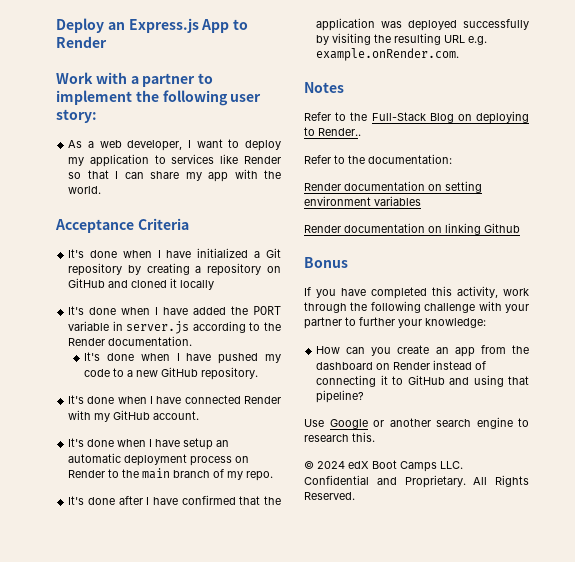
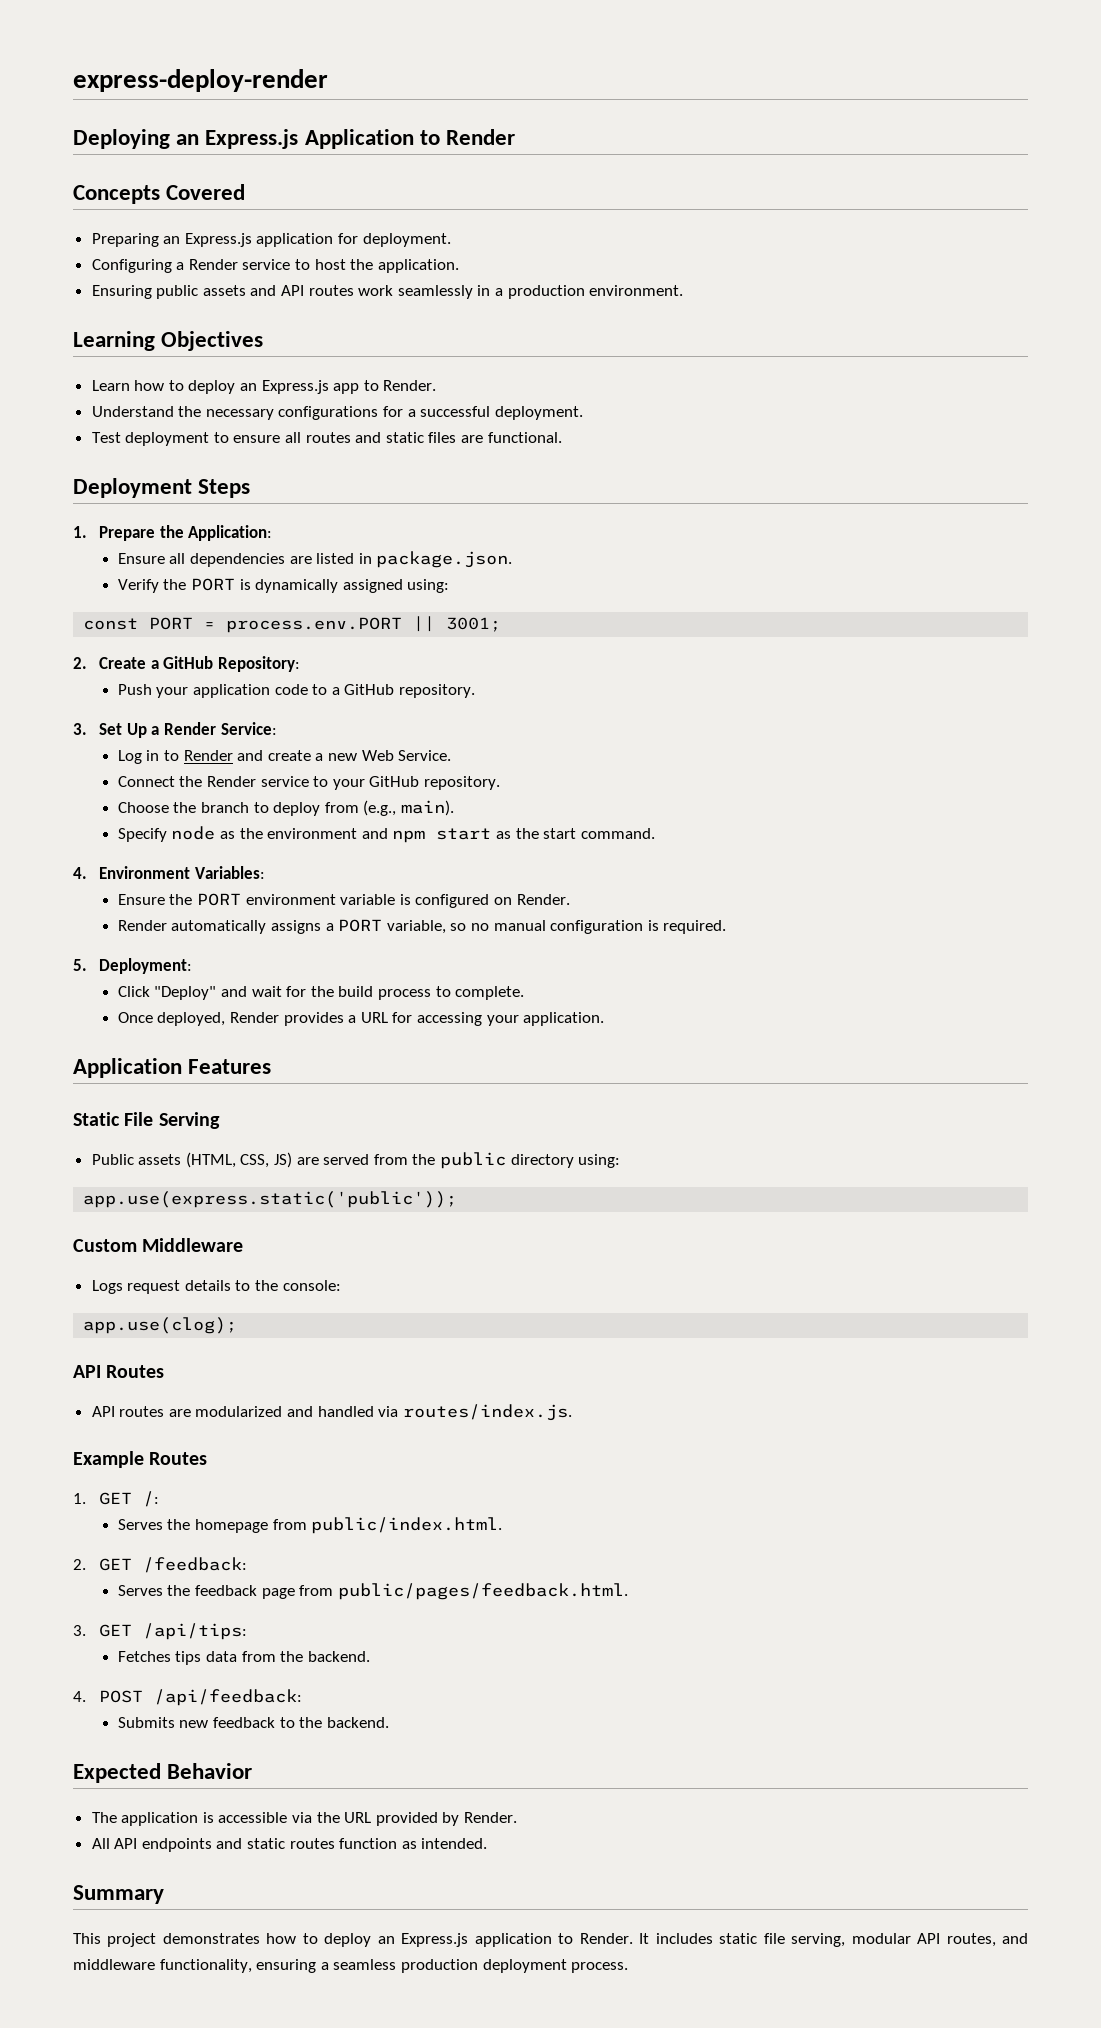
[56,18,230,33] Deploy an Express.js App -> [73,69,328,92] [73,129,414,149] express-deploy-render // Deploying an Express.js Application
[56,72,214,87] [56,90,262,106] [56,109,97,123] [68,139,281,151] [68,154,281,167] [68,169,281,182] [68,186,102,194] [55,218,189,233] [68,248,282,258] [68,263,281,276] [68,278,215,290] [68,306,281,315] [68,321,281,334] [68,336,193,346] [84,352,281,364] Work with a partner to implement the following user story: // As a web developer, I want to deploy my application to services like Render so that I can share my app with the world. // Acceptance Criteria // It's done when I have initialized a Git repository by creating a repository on GitHub and cloned it locally // It's done when I have added the PORT variable in server.js according to the Render documentation. // It's done when I have pushed my -> [73,184,246,204] [91,233,451,247] [91,259,459,273] [91,285,684,299] [73,331,264,351] [91,380,437,394] [91,406,583,420] [91,432,562,446] [73,478,251,498] [73,525,273,541] [117,551,513,568] [117,578,450,593] [83,616,502,633] [73,656,300,672] [117,684,271,698] Concepts Covered // Preparing an Express.js application for deployment. // Configuring a Render service to host the application. // Ensuring public assets and API routes work seamlessly in a production environment. // Learning Objectives // Learn how to deploy an Express.js app to Render. // Understand the necessary configurations for a successful deployment. // Test deployment to ensure all routes and static files are functional. // Deployment Steps // 1. Prepare the Application: // Ensure all dependencies are listed in package.json. // Verify the PORT is dynamically assigned using: // const PORT = process.env.PORT || 3001; // 2. Create a GitHub Repository: // Push your application
[136,367,259,380] [68,395,281,404] [68,410,200,422] [68,438,230,450] [68,453,250,466] [68,468,274,481] [68,495,281,505] [316,18,529,31] [316,33,488,45] [316,48,460,61] [304,82,344,93] [304,111,529,124] [304,127,361,136] [304,154,452,164] [304,181,482,193] [304,196,421,206] [304,223,520,235] [304,257,348,268] [304,286,529,299] [304,301,529,313] [304,317,486,329] [316,345,529,357] [316,360,487,370] [316,375,529,387] [316,390,365,403] [304,417,529,429] [304,432,375,442] [304,460,463,472] [304,475,529,488] [304,492,355,500] new GitHub repository. // It's done when I have connected Render with my GitHub account. // It's done when I have setup an automatic deployment process on Render to the main branch of my repo. // It's done after I have confirmed that the application was deployed successfully by visiting the resulting URL e.g. example.onRender.com. // Notes // Refer to the Full-Stack Blog on deploying to Render.. // Refer to the documentation: // Render documentation on setting environment variables // Render documentation on linking Github // Bonus // If you have completed this activity, work through the following challenge with your partner to further your knowledge: // How can you create an app from the dashboard on Render instead of connecting it to GitHub and using that pipeline? // Use Google or another search engine to research this. // © 2024 edX Boot Camps LLC. Confidential and Proprietary. All Rights Reserved. -> [344,684,476,698] [73,722,277,738] [117,750,452,764] [117,776,501,790] [117,800,455,816] [117,826,655,843] [73,866,265,879] [117,893,570,908] [117,919,727,934] [73,958,193,974] [117,986,525,1000] [117,1012,605,1026] [73,1058,272,1078] [73,1112,220,1129] [91,1152,621,1169] [83,1191,458,1208] [73,1238,244,1252] [91,1280,341,1294] [83,1317,238,1334] [73,1365,165,1378] [91,1404,572,1421] [73,1451,208,1468] [73,1491,160,1507] [117,1517,503,1534] [73,1557,248,1573] [117,1583,628,1600] [73,1623,248,1640] [117,1651,370,1665] [73,1689,303,1706] [117,1717,389,1728] [73,1763,253,1783] [91,1812,518,1826] [91,1838,488,1852] [73,1885,164,1904] [73,1933,1029,1947] [73,1959,629,1973] GitHub repository. // 3. Set Up a Render Service: // Log in to Render and create a new Web Service. // Connect the Render service to your GitHub repository. // Choose the branch to deploy from (e.g., main). // Specify node as the environment and npm start as the start command. // 4. Environment Variables: // Ensure the PORT environment variable is configured on Render. // Render automatically assigns a PORT variable, so no manual configuration is required. // 5. Deployment: // Click "Deploy" and wait for the build process to complete. // Once deployed, Render provides a URL for accessing your application. // Application Features // Static File Serving // Public assets (HTML, CSS, JS) are served from the public directory using: // app.use(express.static('public')); // Custom Middleware // Logs request details to the console: // app.use(clog); // API Routes // API routes are modularized and handled via routes/index.js. // Example Routes // 1. GET /: // Serves the homepage from public/index.html. // 2. GET /feedback: // Serves the feedback page from public/pages/feedback.html. // 3. GET /api/tips: // Fetches tips data from the backend. // 4. POST /api/feedback: // Submits new feedback to the backend. // Expected Behavior // The application is accessible via the URL provided by Render. // All API endpoints and static routes function as intended. // Summary // This project demonstrates how to deploy an Express.js application to Render. It includes static file serving, modular API routes, and middleware functionality, ensuring a seamless production deployment process.

